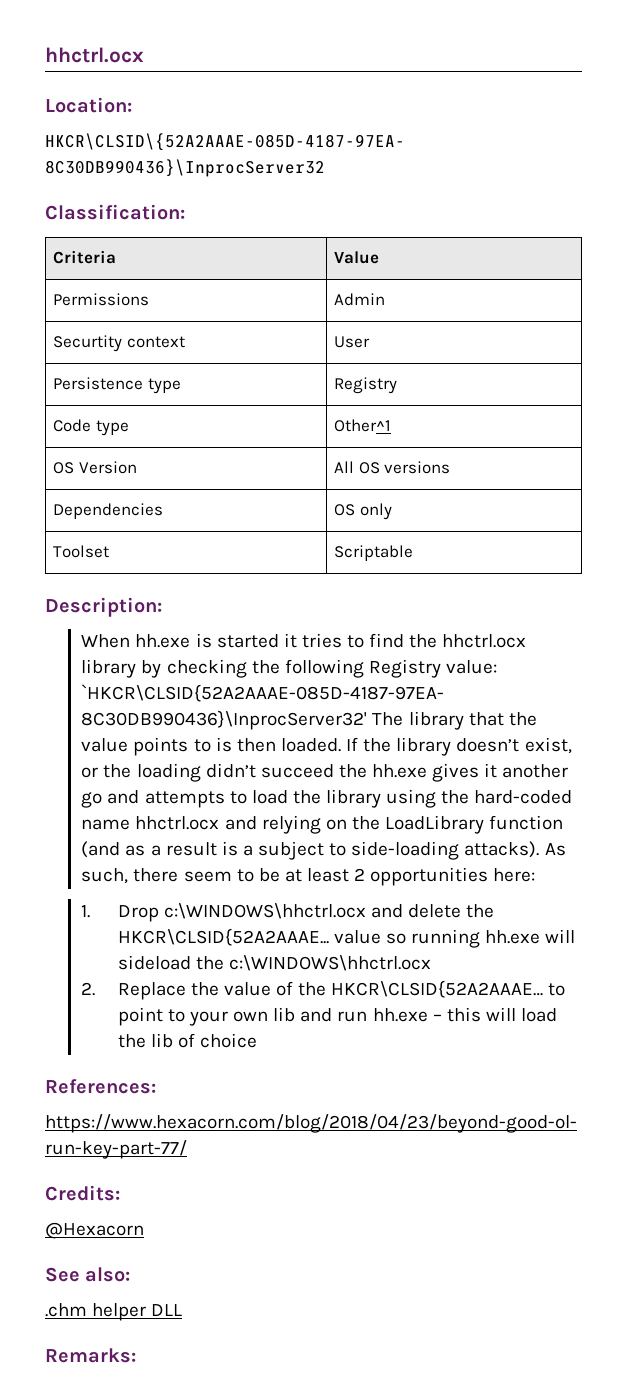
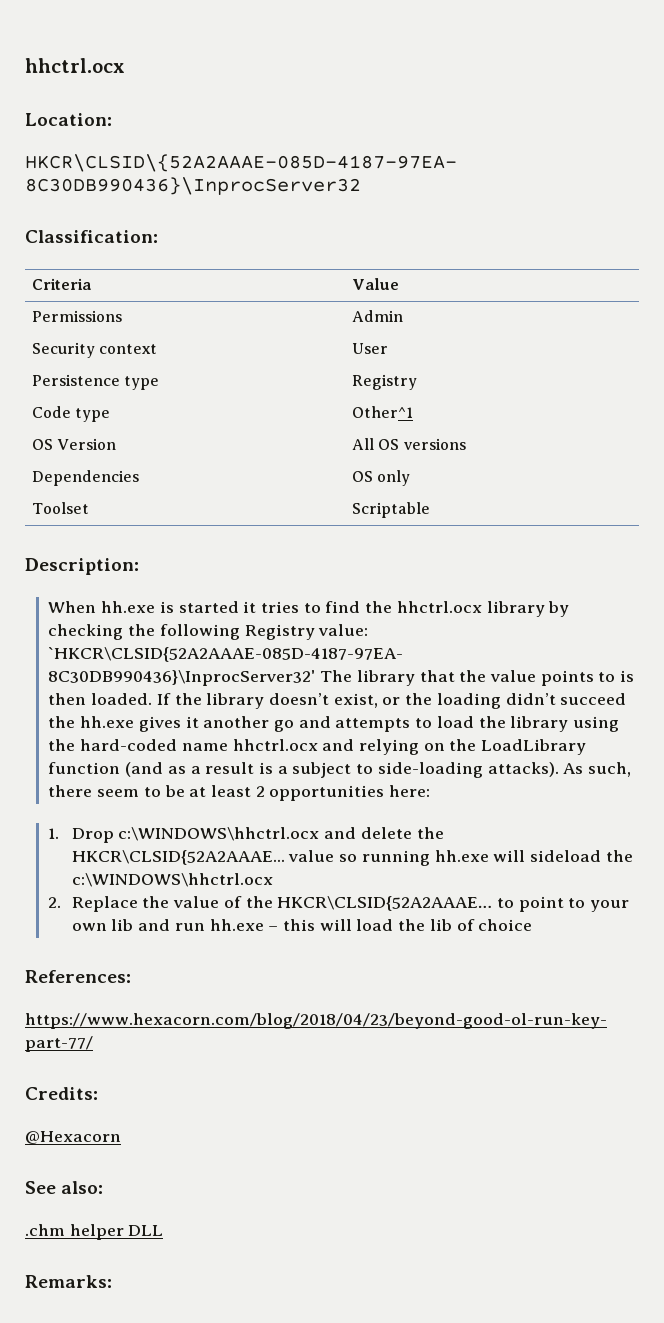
[53,335,123,352] Securtity -> [32,342,96,358] Security

